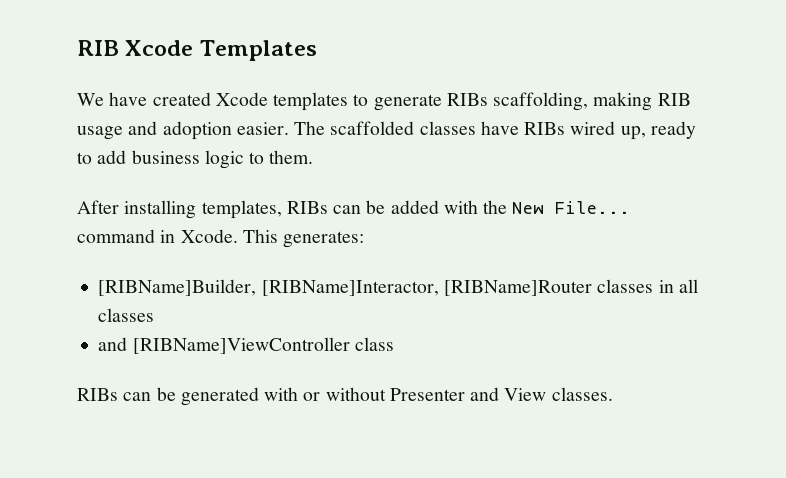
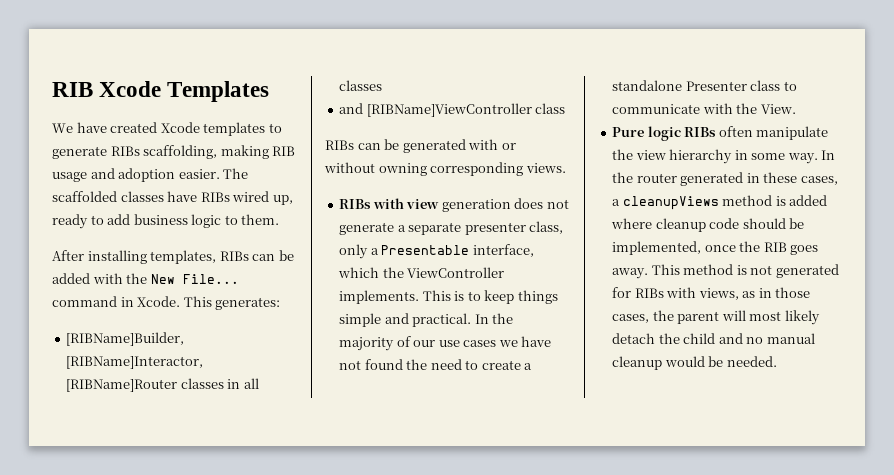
[389,387,613,401] Presenter and View classes. -> [378,162,566,176] [339,198,569,212] [339,221,564,235] [339,244,534,259] [338,267,505,278] [339,290,558,304] [339,313,514,327] [339,336,552,351] [339,359,533,370] [612,80,797,91] [612,103,796,114] [612,126,829,141] [612,149,836,164] [612,172,838,186] [612,195,828,210] [611,218,805,232] [612,241,819,255] [612,264,839,279] [612,287,811,300] [612,310,820,325] [612,333,815,344] [612,356,777,370] owning corresponding views. // RIBs with view generation does not generate a separate presenter class, only a Presentable interface, which the ViewController implements. This is to keep things simple and practical. In the majority of our use cases we have not found the need to create a standalone Presenter class to communicate with the View. // Pure logic RIBs often manipulate the view hierarchy in some way. In the router generated in these cases, a cleanupViews method is added where cleanup code should be implemented, once the RIB goes away. This method is not generated for RIBs with views, as in those cases, the parent will most likely detach the child and no manual cleanup would be needed.

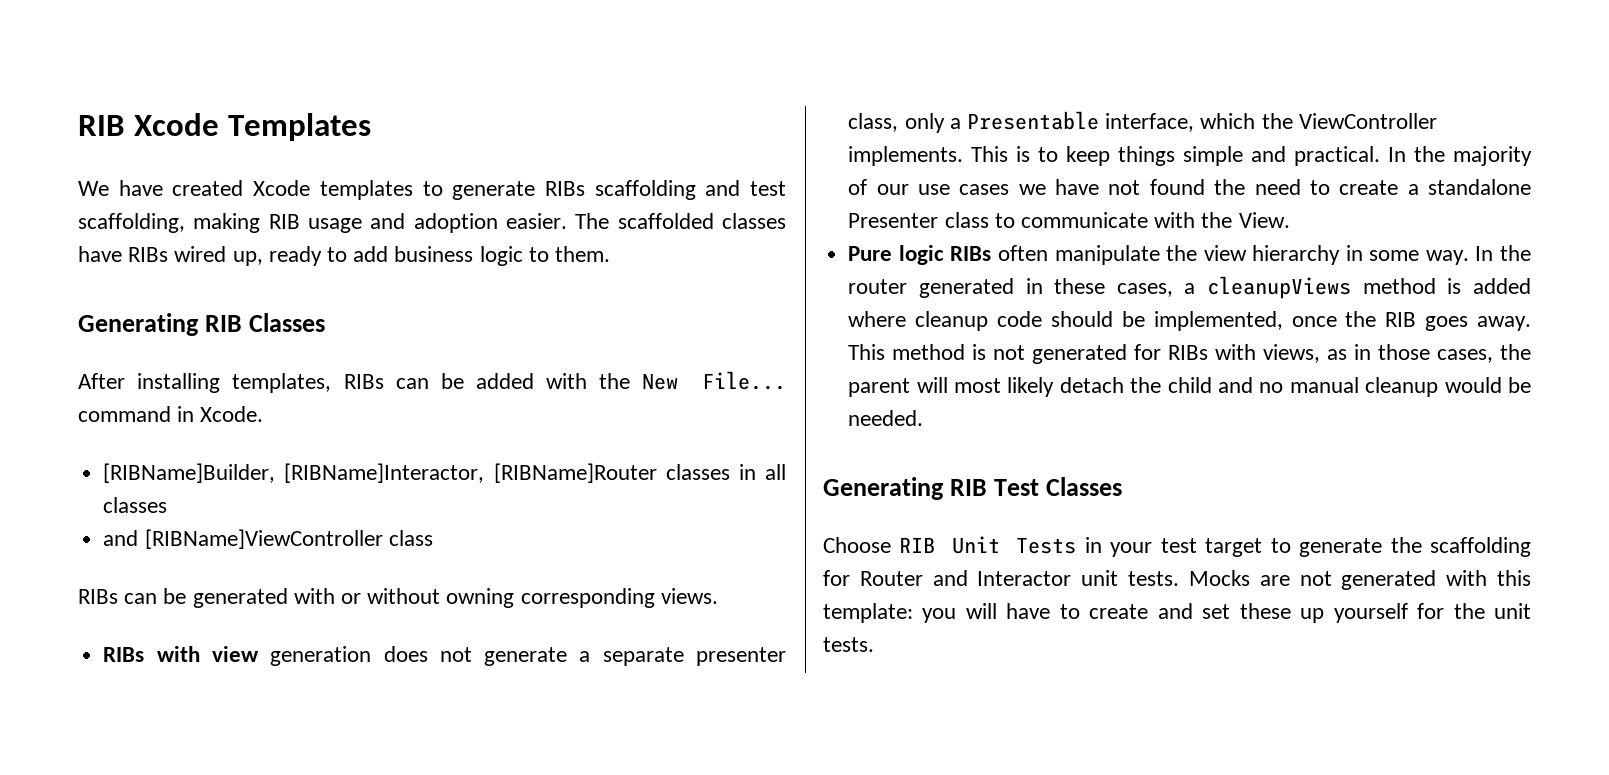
(140, 151) none -> [594,180,786,200] scaffolding and test
(280, 219) none -> [78,313,326,336] // Generating RIB Classes
[183,296,281,310] This generates: -> (264, 414) none
(777, 361) none -> [823,477,1123,500] [823,536,1532,557] [823,570,1531,590] [823,603,1531,623] [823,637,874,652] // Generating RIB Test Classes // Choose RIB Unit Tests in your test target to generate the scaffolding for Router and Interactor unit tests. Mocks are not generated with this template: you will have to create and set these up yourself for the unit tests.

